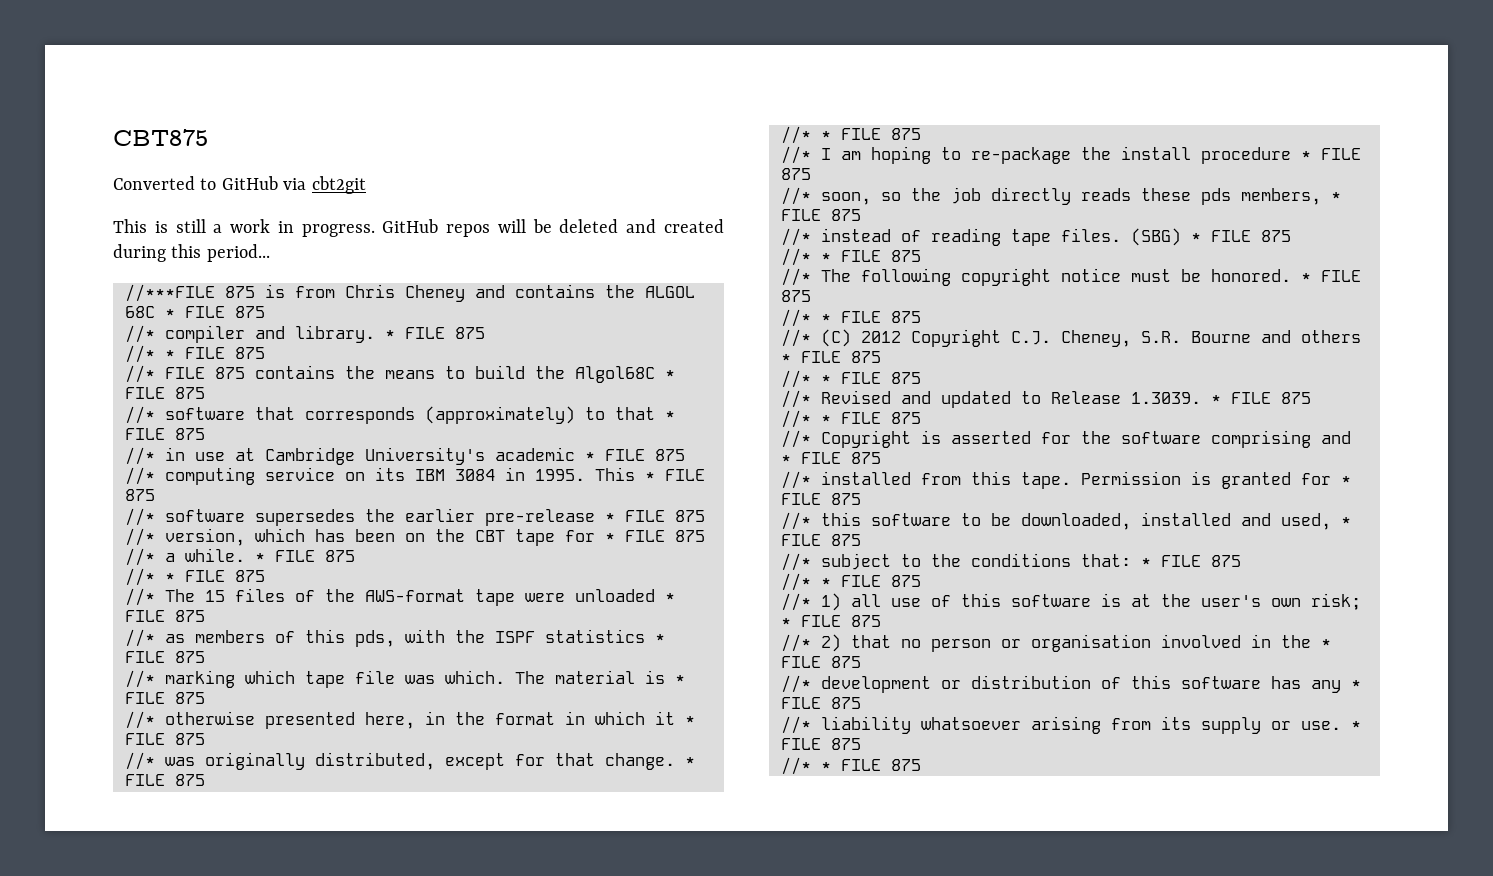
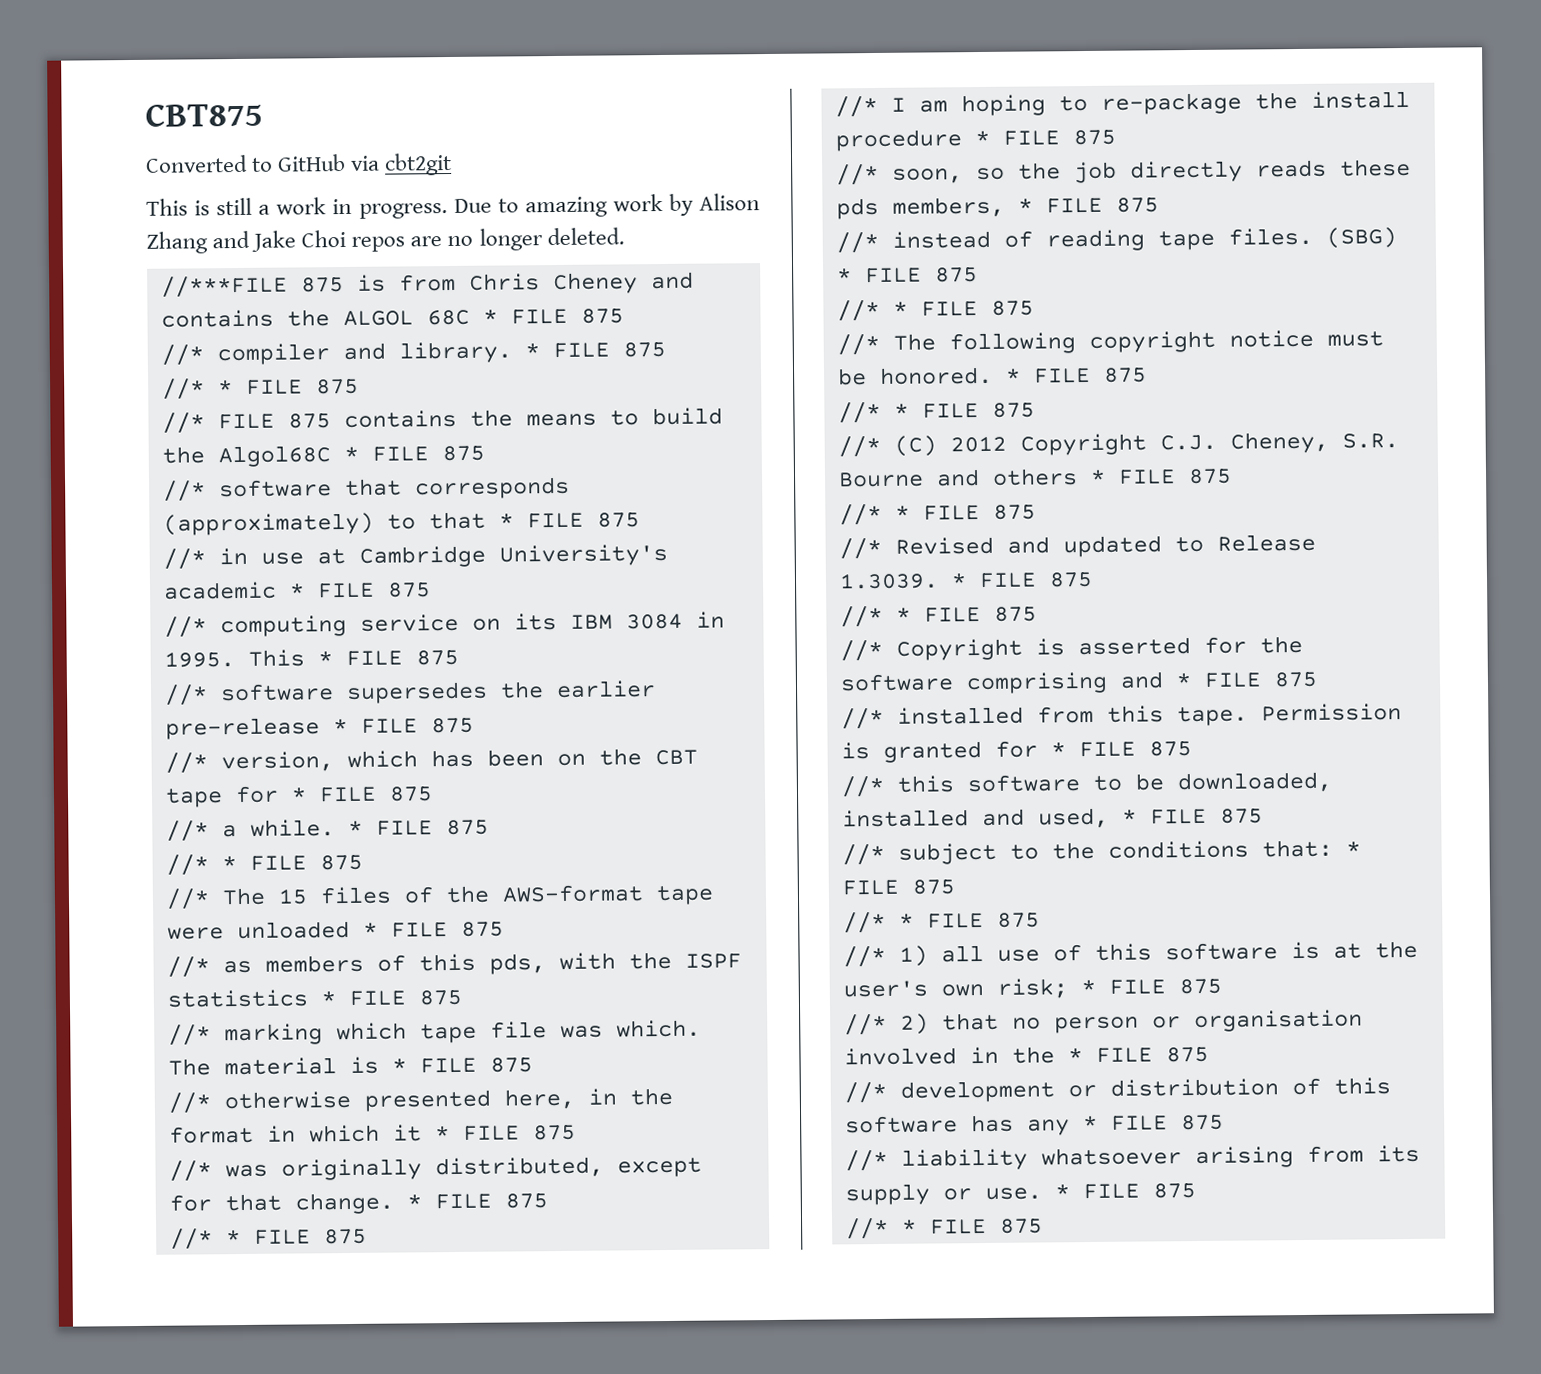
[382,219,724,237] [113,244,270,262] GitHub repos will be deleted and created during this period... -> [453,193,760,218] [146,227,625,254] Due to amazing work by Alison Zhang and Jake Choi repos are no longer deleted.

